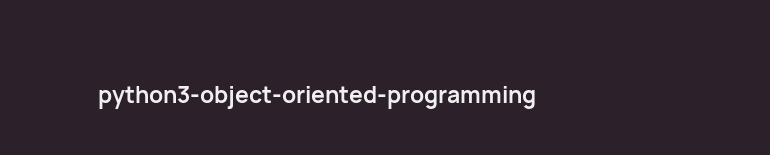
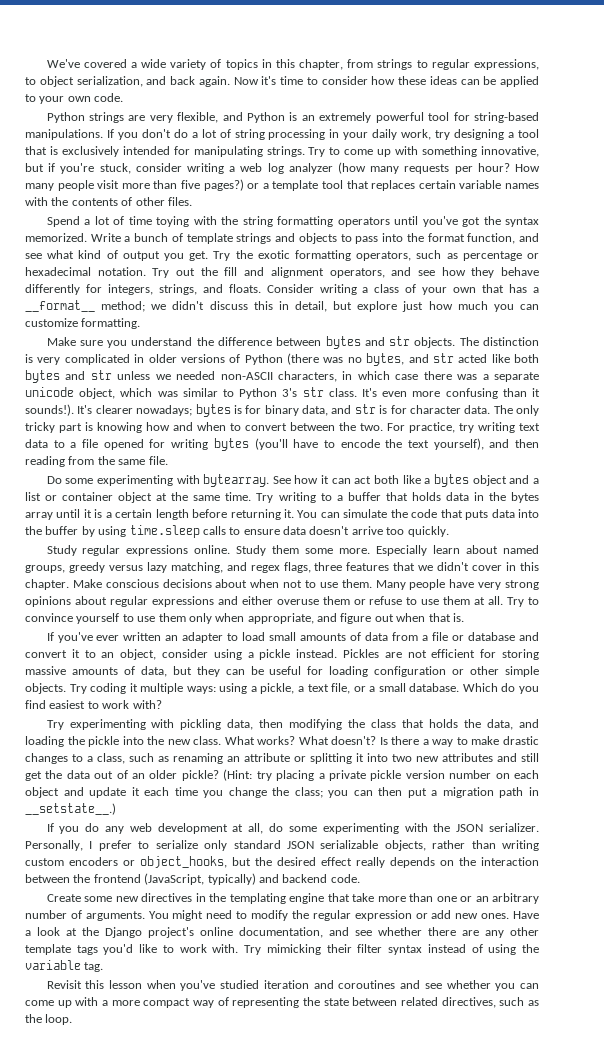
[98,86,536,109] python3-object-oriented-programming -> [46,59,540,70] [25,76,539,87] [25,93,124,104] [46,112,539,123] [25,129,539,140] [25,146,539,157] [25,162,540,174] [25,179,540,191] [25,197,192,206] [46,216,540,227] [25,233,539,244] [25,250,539,261] [25,267,539,278] [25,284,539,295] [25,300,540,312] [25,318,141,329] [46,336,539,349] [25,353,539,366] [25,370,540,383] [25,387,540,399] [25,404,539,417] [25,422,540,433] [25,438,539,451] [25,456,168,467] [46,474,539,487] [25,492,539,503] [25,509,540,520] [25,525,449,538] [46,545,540,556] [25,562,539,573] [25,579,539,590] [25,596,539,607] [25,613,464,624] [46,632,540,643] [25,649,540,660] [25,666,539,677] [25,683,539,694] [25,700,162,709] [46,719,540,730] [25,736,539,747] [25,753,539,764] [25,769,540,781] [25,787,539,798] [25,803,116,815] [46,823,539,834] [25,840,540,851] [25,856,539,868] [25,873,360,885] [46,893,540,904] [25,910,540,921] [25,927,539,938] [25,944,539,955] [25,960,104,972] [46,980,539,991] [25,997,540,1008] [25,1014,73,1025] We've covered a wide variety of topics in this chapter, from strings to regular expressions, to object serialization, and back again. Now it's time to consider how these ideas can be applied to your own code. // Python strings are very flexible, and Python is an extremely powerful tool for string-based manipulations. If you don't do a lot of string processing in your daily work, try designing a tool that is exclusively intended for manipulating strings. Try to come up with something innovative, but if you're stuck, consider writing a web log analyzer (how many requests per hour? How many people visit more than five pages?) or a template tool that replaces certain variable names with the contents of other files. // Spend a lot of time toying with the string formatting operators until you've got the syntax memorized. Write a bunch of template strings and objects to pass into the format function, and see what kind of output you get. Try the exotic formatting operators, such as percentage or hexadecimal notation. Try out the fill and alignment operators, and see how they behave differently for integers, strings, and floats. Consider writing a class of your own that has a __format__ method; we didn't discuss this in detail, but explore just how much you can customize formatting. // Make sure you understand the difference between bytes and str objects. The distinction is very complicated in older versions of Python (there was no bytes, and str acted like both bytes and str unless we needed non-ASCII characters, in which case there was a separate unicode object, which was similar to Python 3's str class. It's even more confusing than it sounds!). It's clearer nowadays; bytes is for binary data, and str is for character data. The only tricky part is knowing how and when to convert between the two. For practice, try writing text data to a file opened for writing bytes (you'll have to encode the text yourself), and then reading from the same file. // Do some experimenting with bytearray. See how it can act both like a bytes object and a list or container object at the same time. Try writing to a buffer that holds data in the bytes array until it is a certain length before returning it. You can simulate the code that puts data into the buffer by using time.sleep calls to ensure data doesn't arrive too quickly. // Study regular expressions online. Study them some more. Especially learn about named groups, greedy versus lazy matching, and regex flags, three features that we didn't cover in this chapter. Make conscious decisions about when not to use them. Many people have very strong opinions about regular expressions and either overuse them or refuse to use them at all. Try to convince yourself to use them only when appropriate, and figure out when that is. // If you've ever written an adapter to load small amounts of data from a file or database and convert it to an object, consider using a pickle instead. Pickles are not efficient for storing massive amounts of data, but they can be useful for loading configuration or other simple objects. Try coding it multiple ways: using a pickle, a text file, or a small database. Which do you find easiest to work with? // Try experimenting with pickling data, then modifying the class that holds the data, and loading the pickle into the new class. What works? What doesn't? Is there a way to make drastic changes to a class, such as renaming an attribute or splitting it into two new attributes and still get the data out of an older pickle? (Hint: try placing a private pickle version number on each object and update it each time you change the class; you can then put a migration path in __setstate__.) // If you do any web development at all, do some experimenting with the JSON serializer. Personally, I prefer to serialize only standard JSON serializable objects, rather than writing custom encoders or object_hooks, but the desired effect really depends on the interaction between the frontend (JavaScript, typically) and backend code. // Create some new directives in the templating engine that take more than one or an arbitrary number of arguments. You might need to modify the regular expression or add new ones. Have a look at the Django project's online documentation, and see whether there are any other template tags you'd like to work with. Try mimicking their filter syntax instead of using the variable tag. // Revisit this lesson when you've studied iteration and coroutines and see whether you can come up with a more compact way of representing the state between related directives, such as the loop.

